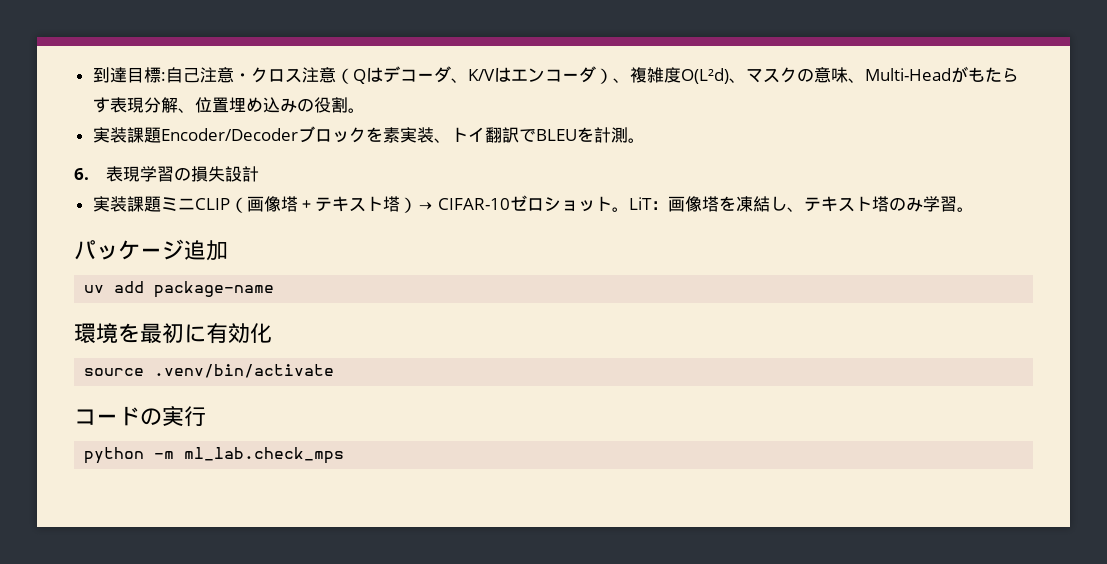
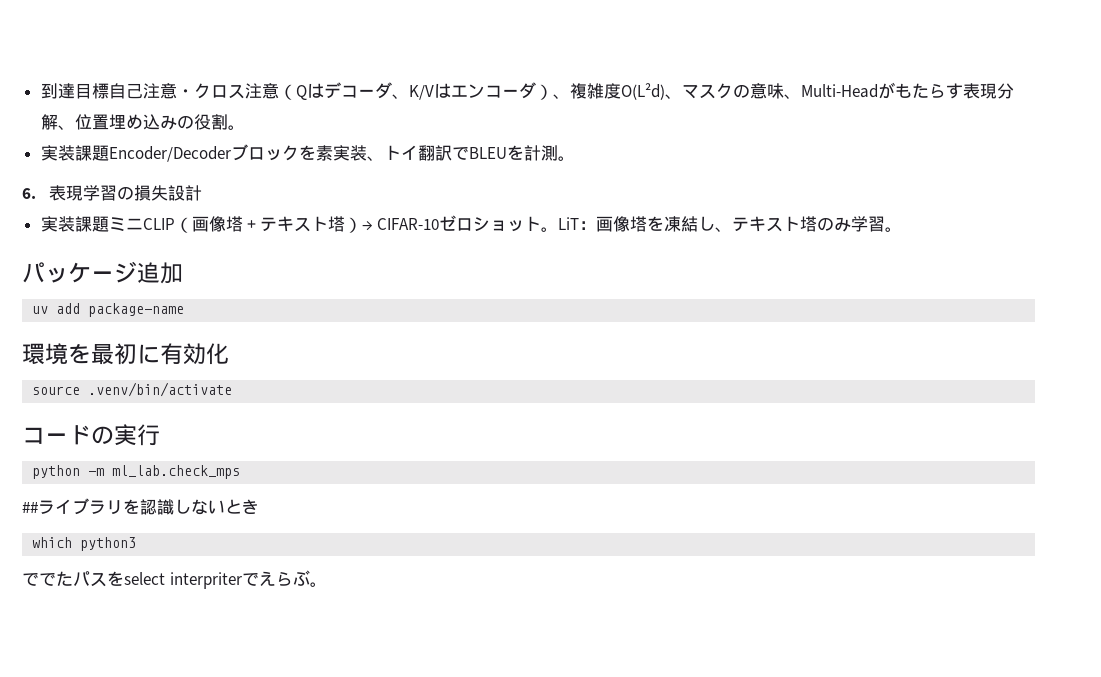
[160,72,166,81] : -> (109, 91) none
(345, 455) none -> [22,498,259,515] [32,537,137,551] [22,570,327,589] // ##ライブラリを認識しないとき // which python3 // ででたパスをselect interpriterでえらぶ。

